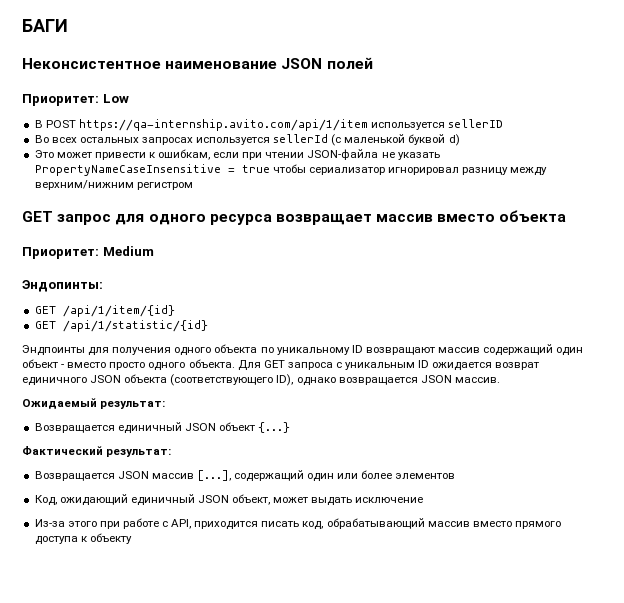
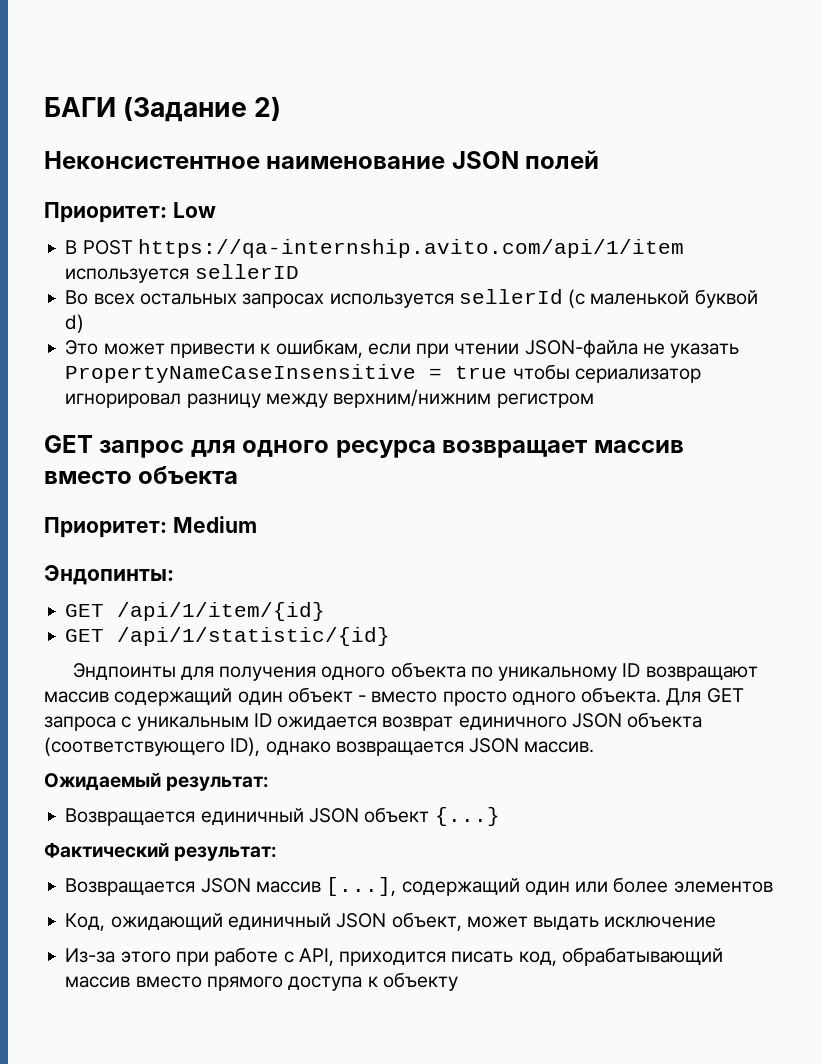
(68, 25) none -> [123,96,282,122] (Задание 2)

